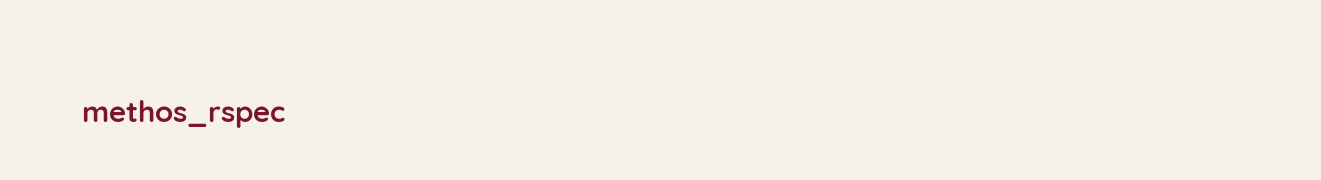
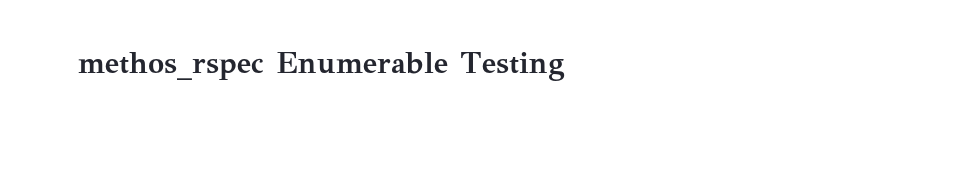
(285, 114) none -> [276,52,565,81] Enumerable Testing

